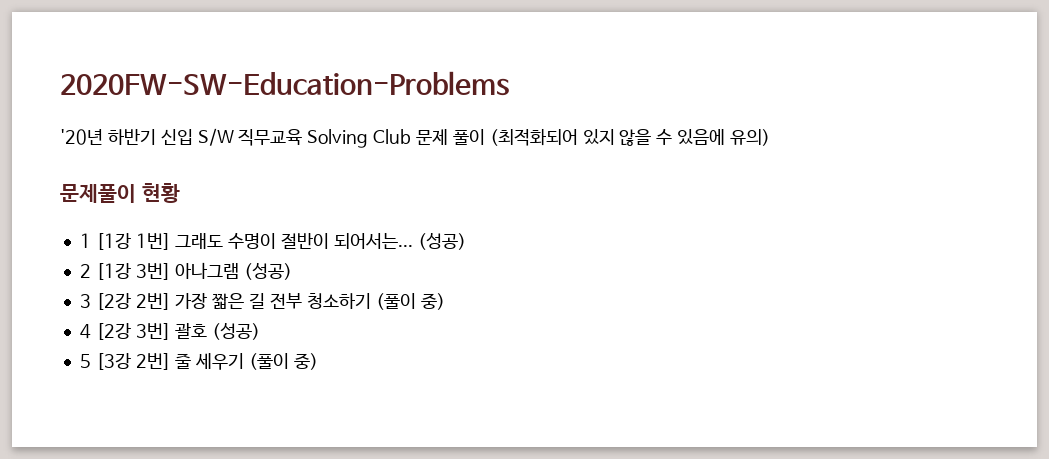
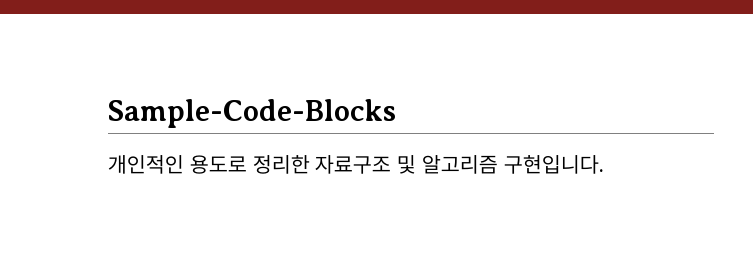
[60,71,509,96] [60,128,771,148] [60,183,180,203] [79,233,466,250] [79,262,293,280] [79,293,445,310] [79,323,261,340] [79,353,318,370] 2020FW-SW-Education-Problems // '20년 하반기 신입 S/W 직무교육 Solving Club 문제 풀이 (최적화되어 있지 않을 수 있음에 유의) // 문제풀이 현황 // 1 [1강 1번] 그래도 수명이 절반이 되어서는... (성공) // 2 [1강 3번] 아나그램 (성공) // 3 [2강 2번] 가장 짧은 길 전부 청소하기 (풀이 중) // 4 [2강 3번] 괄호 (성공) // 5 [3강 2번] 줄 세우기 (풀이 중) -> [108,99,396,128] [108,155,604,174] Sample-Code-Blocks // 개인적인 용도로 정리한 자료구조 및 알고리즘 구현입니다.

